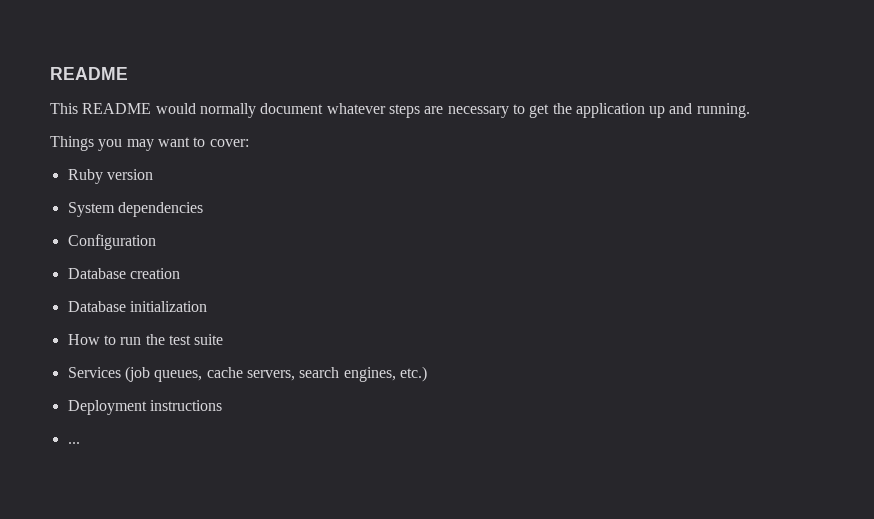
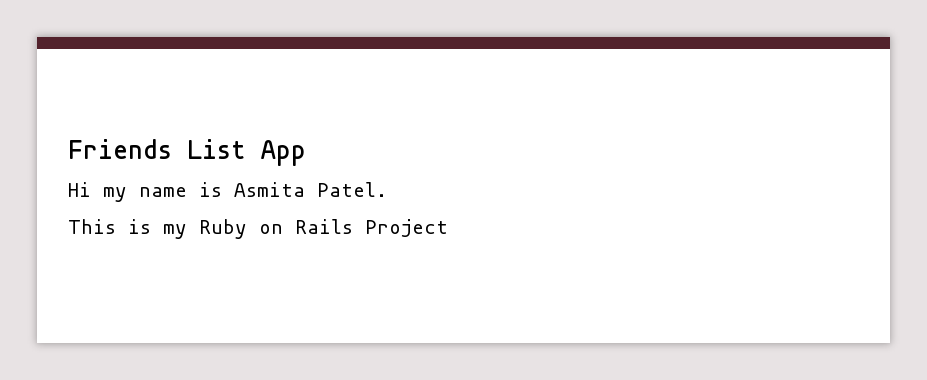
[50,67,128,80] [50,103,750,118] [50,136,249,151] [67,169,153,184] [67,202,203,217] [67,234,156,250] [67,268,180,279] [67,301,207,312] [67,334,224,345] [67,366,427,382] [67,400,222,415] [67,442,80,444] README // This README would normally document whatever steps are necessary to get the application up and running. // Things you may want to cover: // Ruby version // System dependencies // Configuration // Database creation // Database initialization // How to run the test suite // Services (job queues, cache servers, search engines, etc.) // Deployment instructions // ... -> [68,139,306,166] [68,182,387,202] [68,219,448,239] Friends List App // Hi my name is Asmita Patel. // This is my Ruby on Rails Project

